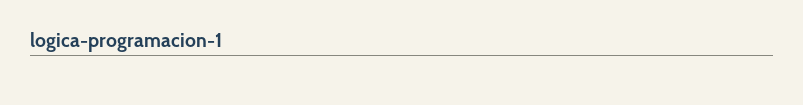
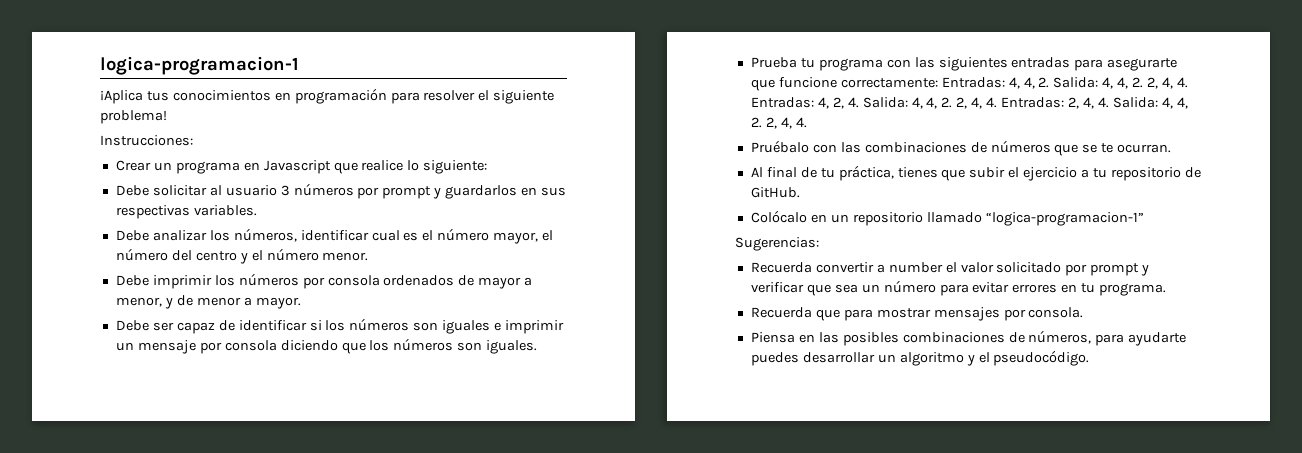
(222, 42) none -> [100,88,555,104] [100,110,167,124] [100,135,193,146] [115,160,488,174] [115,183,567,199] [115,205,257,219] [115,228,554,244] [115,248,369,264] [115,273,533,289] [115,295,301,309] [115,318,565,334] [115,338,538,354] [750,57,1178,71] [750,77,1188,91] [750,97,1188,109] [750,117,807,129] [750,140,1172,156] [750,165,1201,181] [750,187,800,198] [750,210,1144,226] [735,237,819,251] [750,262,1150,276] [750,280,1167,296] [750,307,1084,321] [750,330,1187,346] [750,350,1090,366] // ¡Aplica tus conocimientos en programación para resolver el siguiente problema! // Instrucciones: // Crear un programa en Javascript que realice lo siguiente: // Debe solicitar al usuario 3 números por prompt y guardarlos en sus respectivas variables. // Debe analizar los números, identificar cual es el número mayor, el número del centro y el número menor. // Debe imprimir los números por consola ordenados de mayor a menor, y de menor a mayor. // Debe ser capaz de identificar si los números son iguales e imprimir un mensaje por consola diciendo que los números son iguales. // Prueba tu programa con las siguientes entradas para asegurarte que funcione correctamente: Entradas: 4, 4, 2. Salida: 4, 4, 2. 2, 4, 4. Entradas: 4, 2, 4. Salida: 4, 4, 2. 2, 4, 4. Entradas: 2, 4, 4. Salida: 4, 4, 2. 2, 4, 4. // Pruébalo con las combinaciones de números que se te ocurran. // Al final de tu práctica, tienes que subir el ejercicio a tu repositorio de GitHub. // Colócalo en un repositorio llamado “logica-programacion-1” // Sugerencias: // Recuerda convertir a number el valor solicitado por prompt y verificar que sea un número para evitar errores en tu programa. // Recuerda que para mostrar mensajes por consola. // Piensa en las posibles combinaciones de números, para ayudarte puedes desarrollar un algoritmo y el pseudocódigo.

